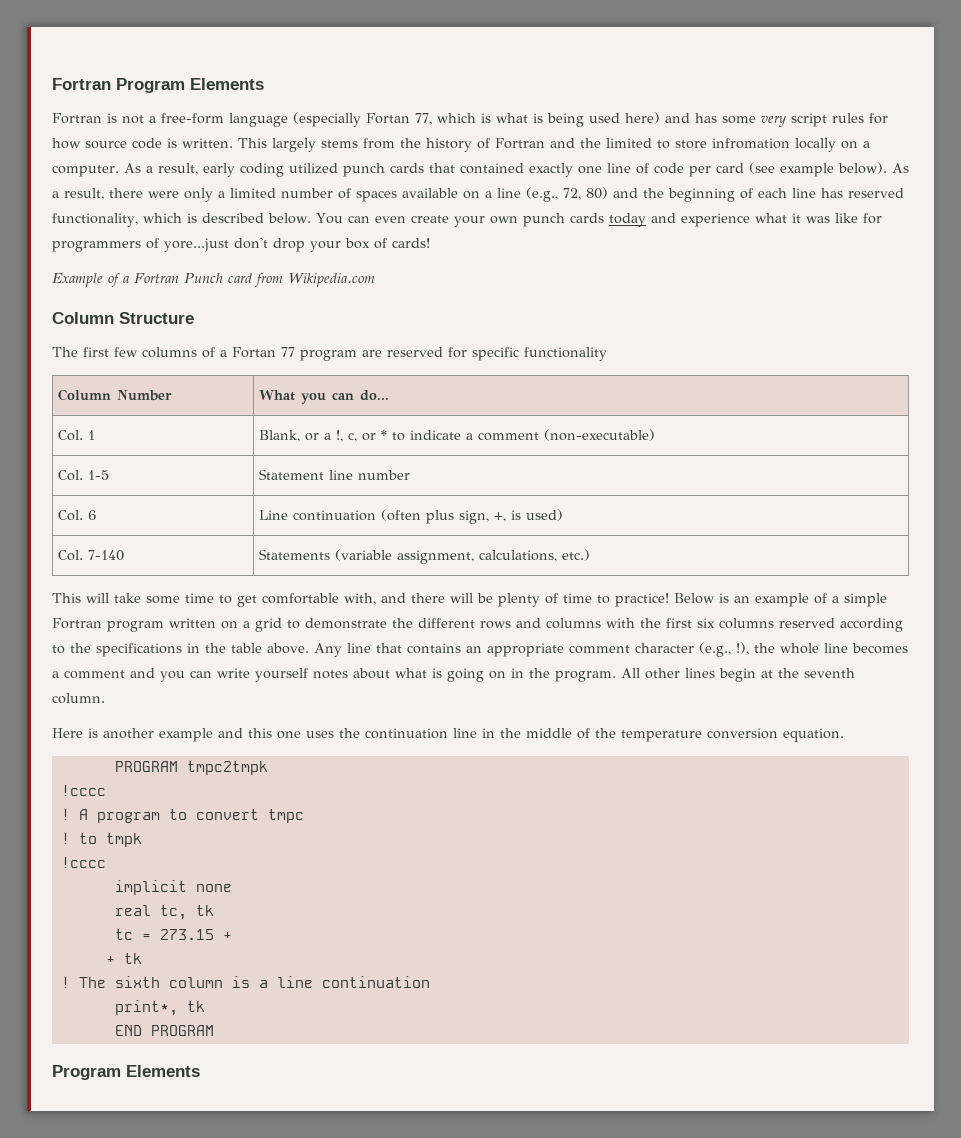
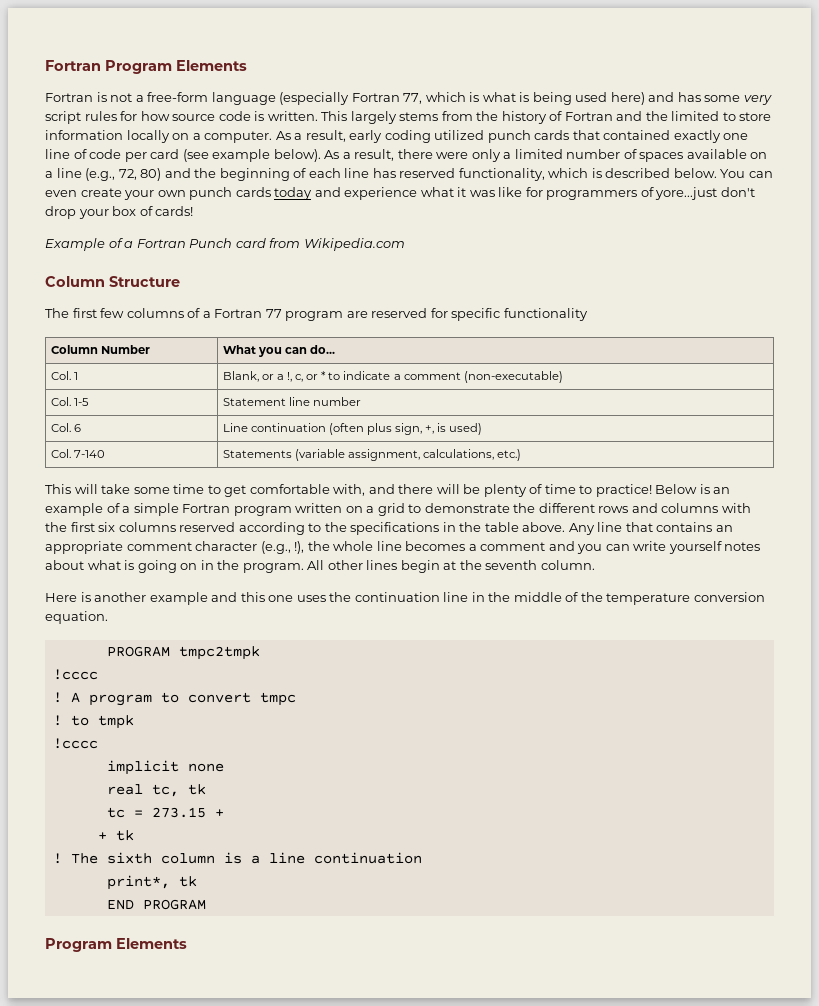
[366,113,410,124] Fortan -> [351,93,400,102] Fortran
[712,138,790,149] infromation -> [45,130,123,140] information
[232,347,276,358] Fortan -> [214,309,263,318] Fortran

